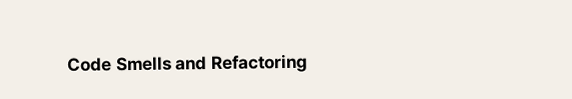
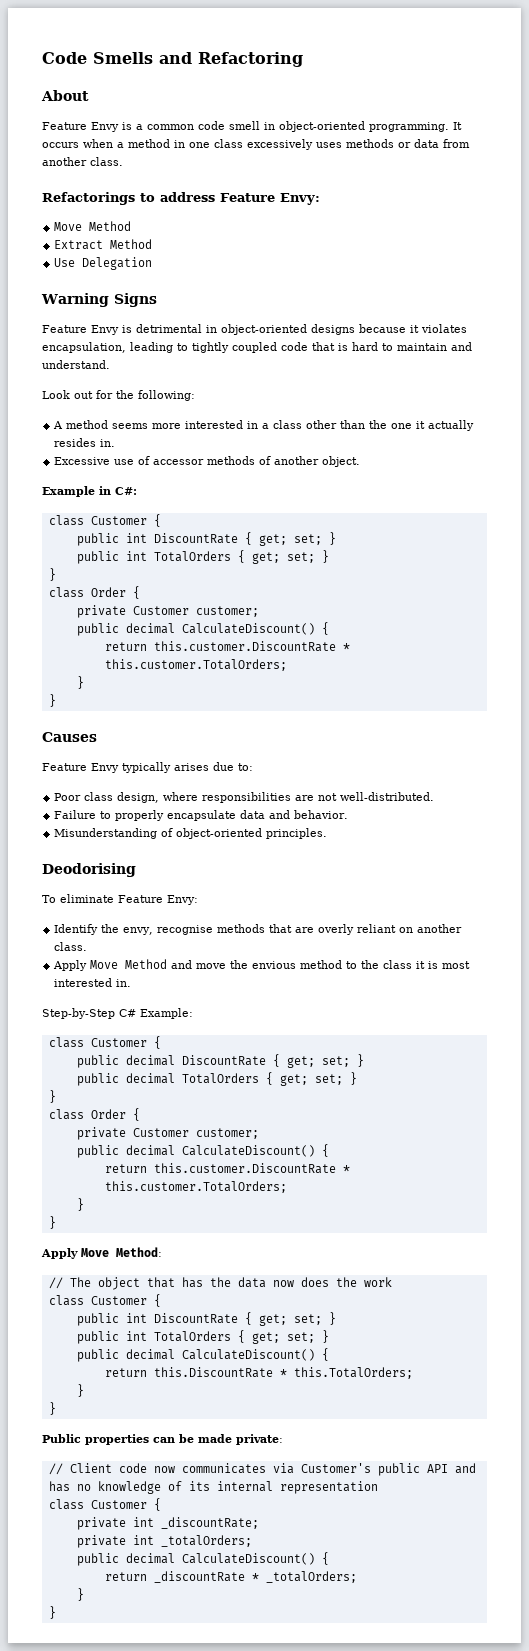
(309, 63) none -> [41,90,89,101] [42,121,462,132] [42,139,470,150] [42,157,123,166] [42,192,320,205] [54,221,132,231] [54,239,153,250] [54,257,153,270] [41,293,157,307] [42,324,467,335] [42,342,472,353] [42,360,110,369] [42,390,195,401] [53,420,475,431] [54,438,116,447] [54,456,361,467] [42,486,137,497] [48,514,161,527] [76,532,336,546] [76,550,329,564] [48,568,56,581] [48,586,140,599] [76,605,259,618] [76,622,329,636] [104,641,350,652] [104,659,287,671] [76,676,84,689] [48,694,56,707] [42,732,97,742] [42,762,253,773] [54,792,435,803] [54,810,349,821] [54,828,328,839] [42,863,136,877] [42,894,198,905] [54,924,463,935] [54,942,88,951] [53,959,471,971] [54,978,132,987] [42,1008,193,1019] [48,1036,161,1049] [76,1054,364,1068] [76,1072,357,1086] [48,1090,56,1103] [48,1108,140,1121] [76,1127,259,1140] [76,1144,329,1158] [104,1163,350,1174] [104,1181,287,1193] [76,1198,84,1211] [48,1216,56,1229] [41,1247,162,1259] [48,1277,392,1290] [48,1294,161,1307] [76,1312,336,1326] [76,1330,329,1344] [76,1348,329,1362] [104,1367,413,1379] [76,1384,84,1397] [48,1402,56,1415] [42,1434,283,1445] [48,1463,476,1476] [48,1481,378,1494] [48,1498,161,1511] [76,1517,259,1530] [76,1535,252,1548] [76,1552,329,1566] [104,1571,357,1583] [76,1588,84,1601] [48,1606,56,1619] // About // Feature Envy is a common code smell in object-oriented programming. It occurs when a method in one class excessively uses methods or data from another class. // Refactorings to address Feature Envy: // Move Method // Extract Method // Use Delegation // Warning Signs // Feature Envy is detrimental in object-oriented designs because it violates encapsulation, leading to tightly coupled code that is hard to maintain and understand. // Look out for the following: // A method seems more interested in a class other than the one it actually resides in. // Excessive use of accessor methods of another object. // Example in C#: // class Customer { // public int DiscountRate { get; set; } // public int TotalOrders { get; set; } // } // class Order { // private Customer customer; // public decimal CalculateDiscount() { // return this.customer.DiscountRate * this.customer.TotalOrders; // } // } // Causes // Feature Envy typically arises due to: // Poor class design, where responsibilities are not well-distributed. // Failure to properly encapsulate data and behavior. // Misunderstanding of object-oriented principles. // Deodorising // To eliminate Feature Envy: // Identify the envy, recognise methods that are overly reliant on another class. // Apply Move Method and move the envious method to the class it is most interested in. // Step-by-Step C# Example: // class Customer { // public decimal DiscountRate { get; set; } // public decimal TotalOrders { get; set; } // } // class Order { // private Customer customer; // public decimal CalculateDiscount() { // return this.customer.DiscountRate * this.customer.TotalOrders; // } // } // Apply Move Method: // // The object that has the data now does the work // class Customer { // public int DiscountRate { get; set; } // public int TotalOrders { get; set; } // public decimal CalculateDiscount() { // return this.DiscountRate * this.TotalOrders; // } // } // Public properties can be made private: // // Client code now communicates via Customer's public API and has no knowledge of its internal representation // class Customer { // private int _discountRate; // private int _totalOrders; // public decimal CalculateDiscount() { // return _discountRate * _totalOrders; // } // }

